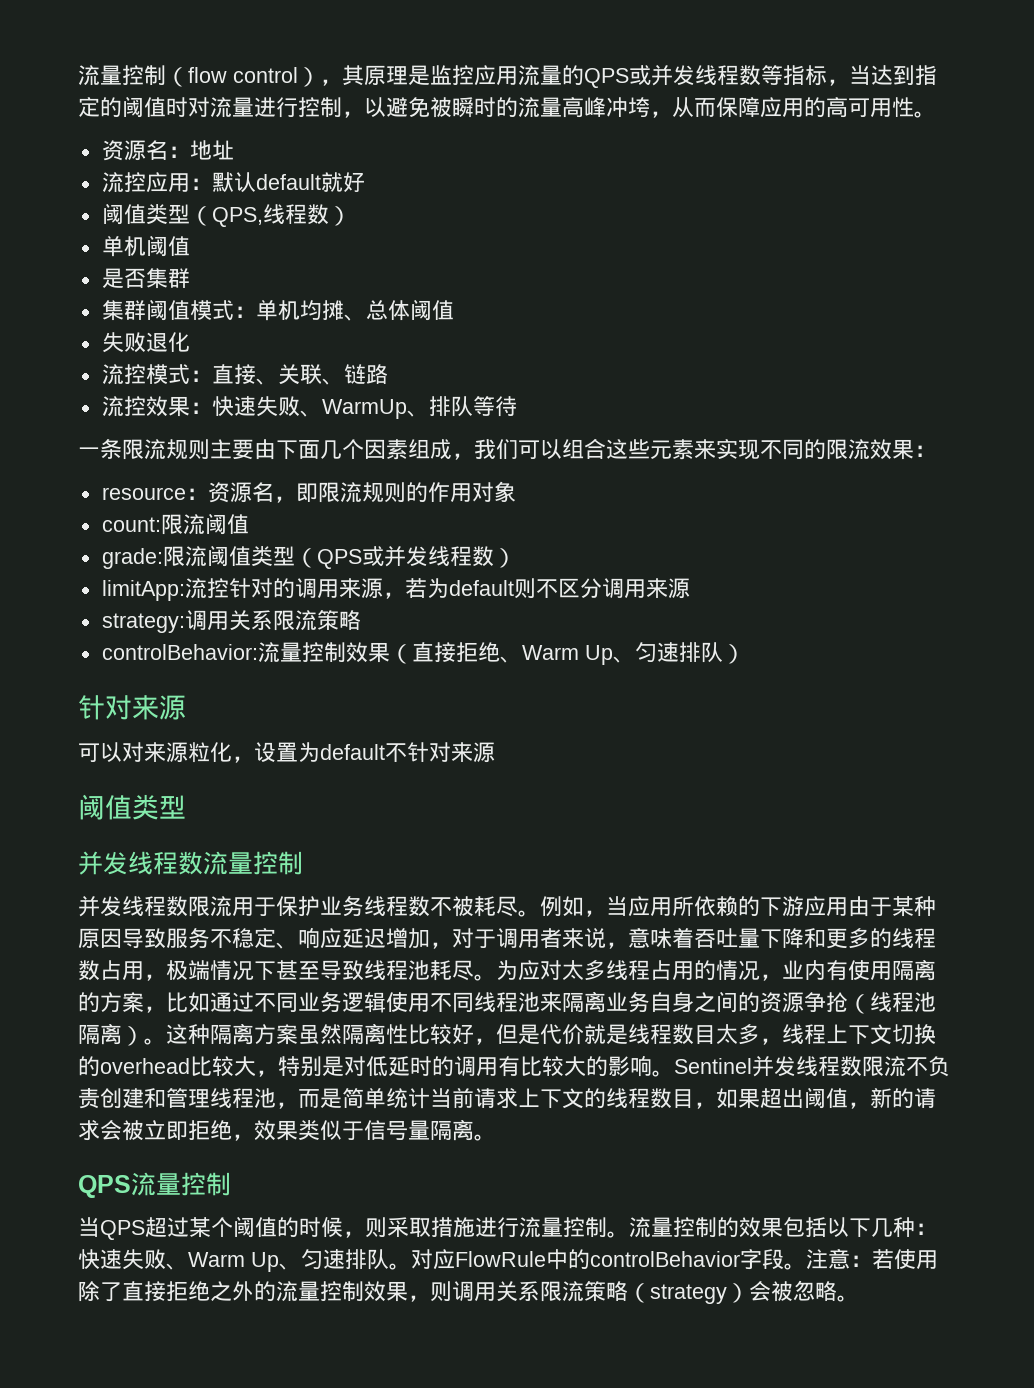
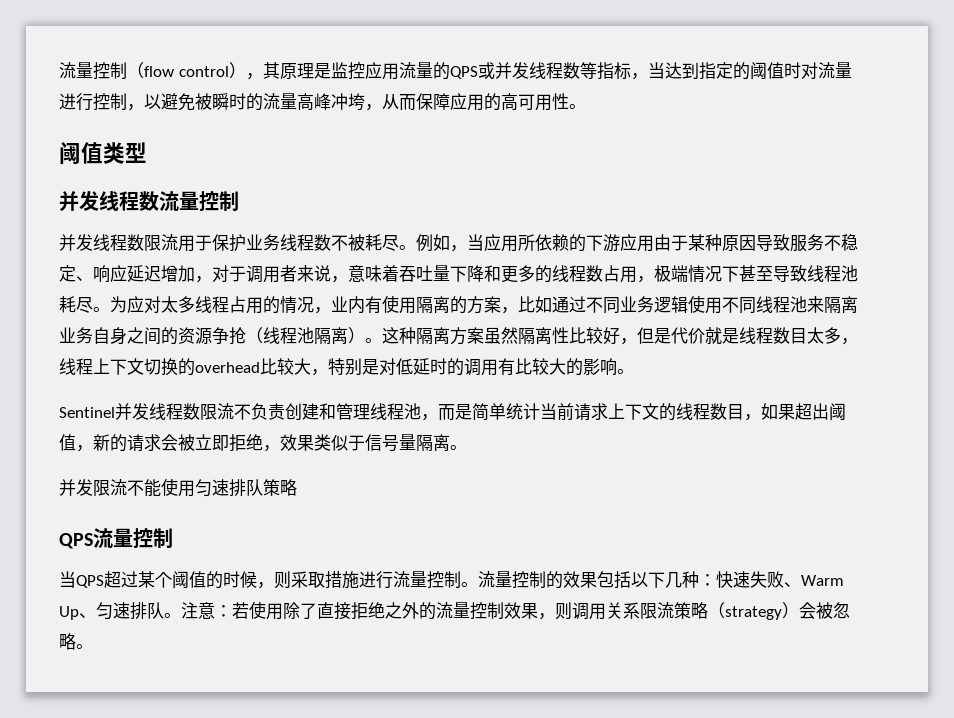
[101,140,234,161] [101,172,365,193] [101,203,351,227] [101,235,190,257] [101,268,190,289] [101,299,454,321] [101,332,190,353] [101,364,388,385] [101,396,517,419] [78,438,936,460] [101,481,516,503] [101,513,249,535] [101,545,516,569] [101,578,690,601] [101,610,361,633] [101,642,745,665] [78,695,186,720] [78,742,495,763] // 资源名：地址 // 流控应用：默认default就好 // 阈值类型（QPS,线程数） // 单机阈值 // 是否集群 // 集群阈值模式：单机均摊、总体阈值 // 失败退化 // 流控模式：直接、关联、链路 // 流控效果：快速失败、WarmUp、排队等待 // 一条限流规则主要由下面几个因素组成，我们可以组合这些元素来实现不同的限流效果： // resource：资源名，即限流规则的作用对象 // count:限流阈值 // grade:限流阈值类型（QPS或并发线程数） // limitApp:流控针对的调用来源，若为default则不区分调用来源 // strategy:调用关系限流策略 // controlBehavior:流量控制效果（直接拒绝、Warm Up、匀速排队） // 针对来源 // 可以对来源粒化，设置为default不针对来源 -> (586, 106) none
(674, 1073) none -> (634, 371) //
(496, 1137) none -> [59,478,297,497] // 并发限流不能使用匀速排队策略
[411,1249,806,1270] 对应FlowRule中的controlBehavior字段。 -> (181, 615) none

